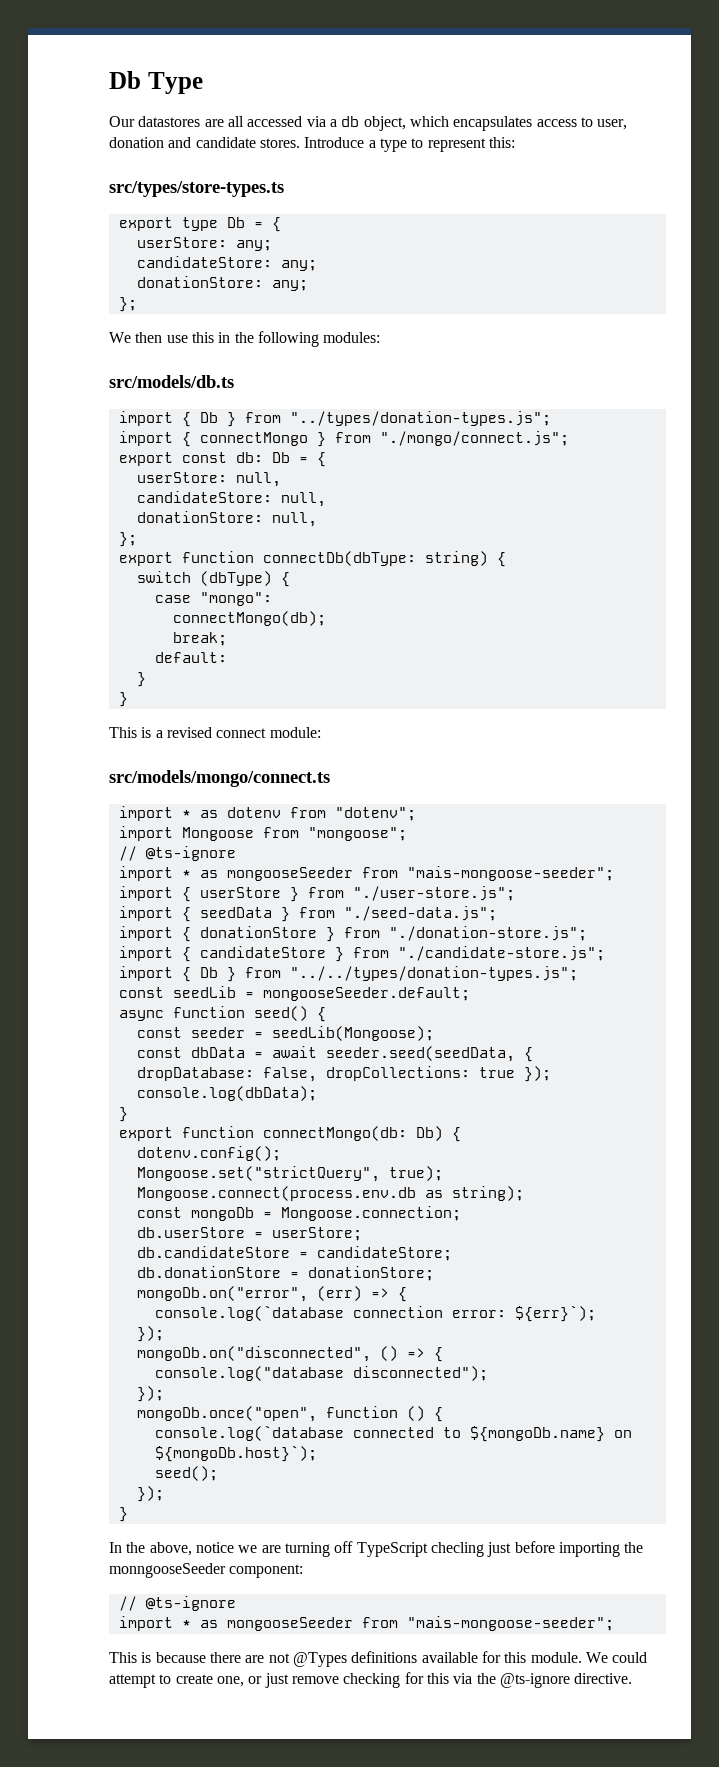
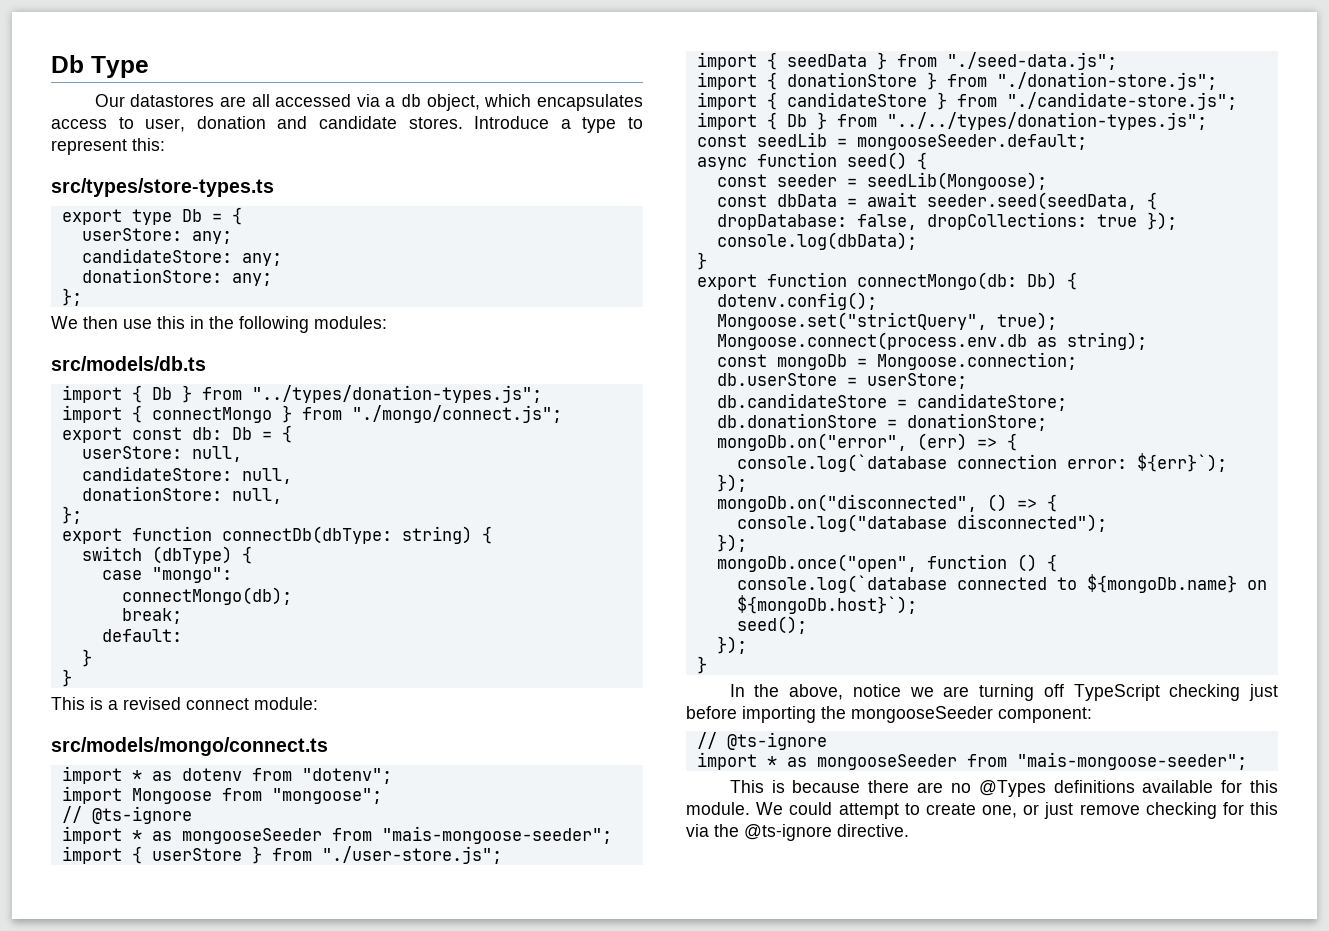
[430,1542,484,1557] checling -> [1169,684,1241,701] checking
[109,1563,226,1578] monngooseSeeder -> [851,706,993,723] mongooseSeeder
[268,1653,290,1663] not -> [950,783,971,793] no

